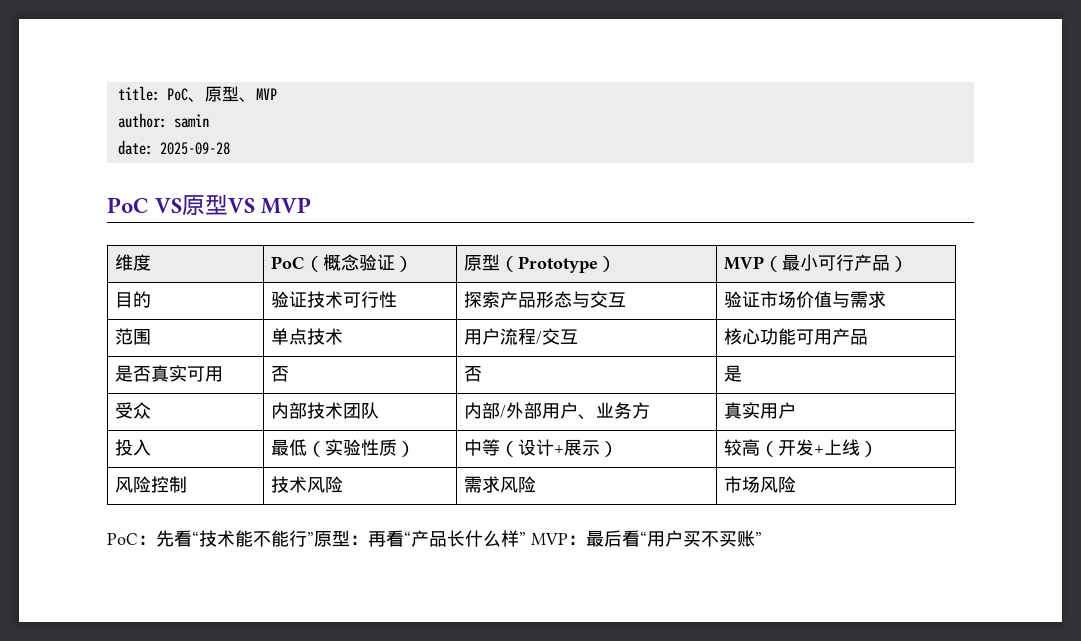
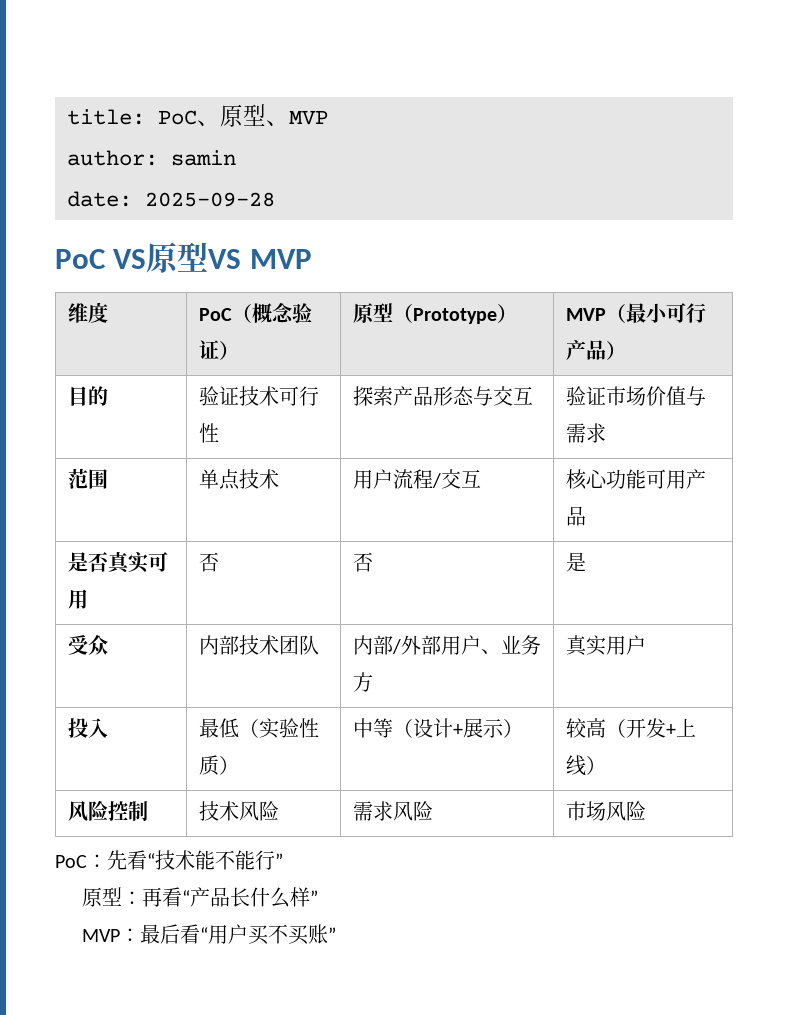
(314, 538) none -> (283, 860) //
(526, 538) none -> (318, 897) //

